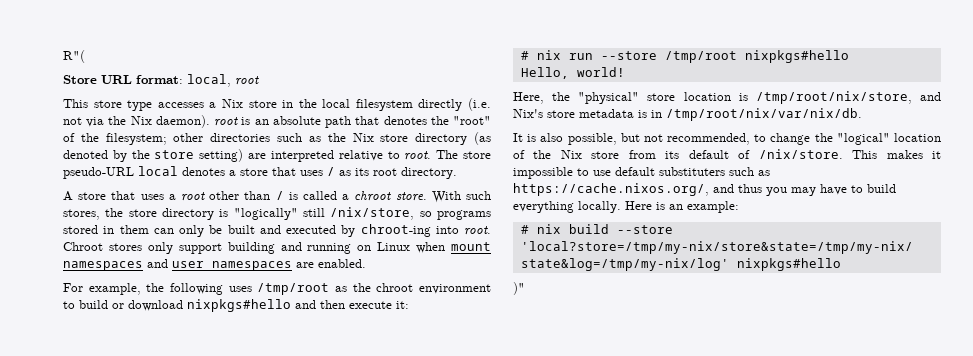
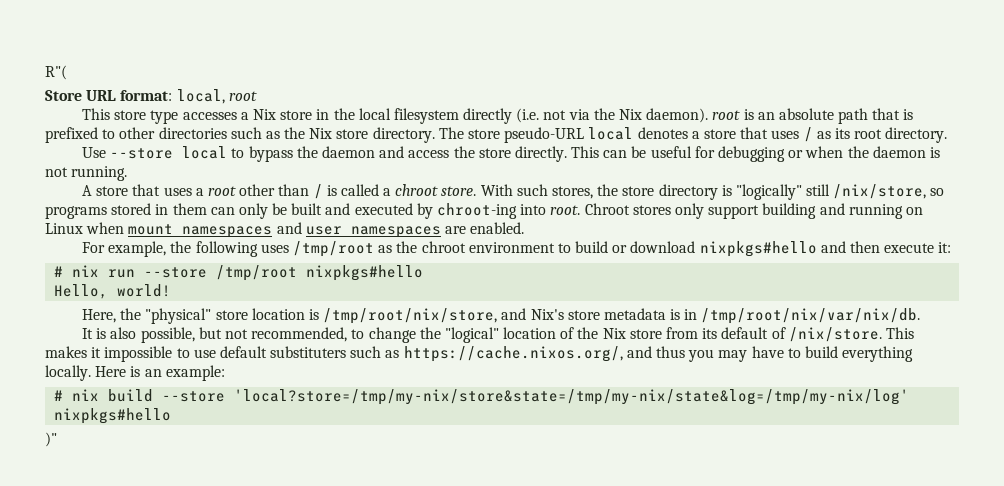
[383,116,491,125] [63,133,167,145] denotes the "root" of the filesystem; -> [903,109,914,120] [45,127,116,143] is prefixed to
[415,132,491,145] [63,149,432,162] directory (as denoted by the store setting) are interpreted relative to root. -> [372,127,435,143] directory.
(457, 173) none -> [82,146,940,162] [45,166,128,181] // Use --store local to bypass the daemon and access the store directly. This can be useful for debugging or when the daemon is not running.

